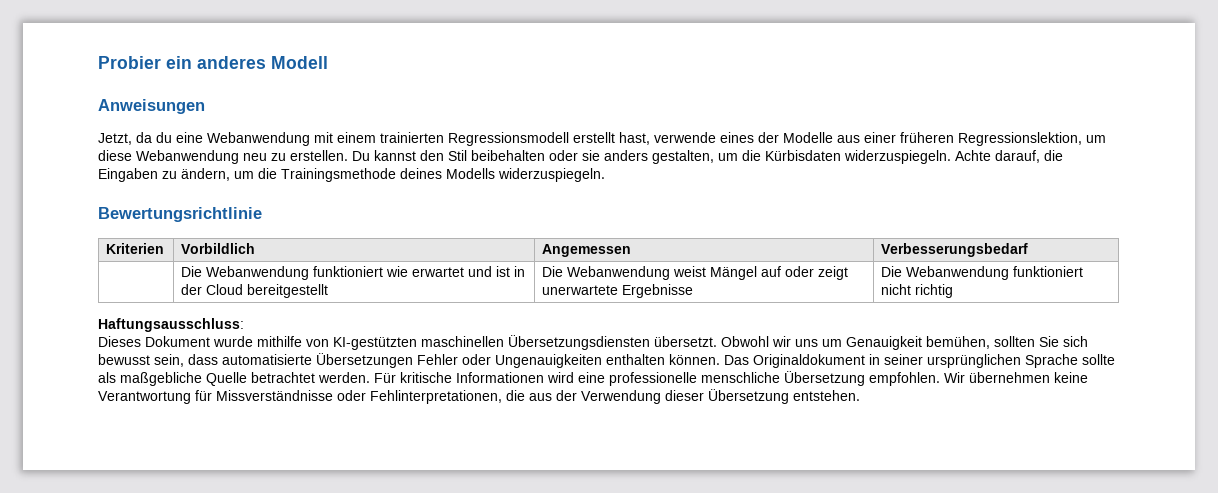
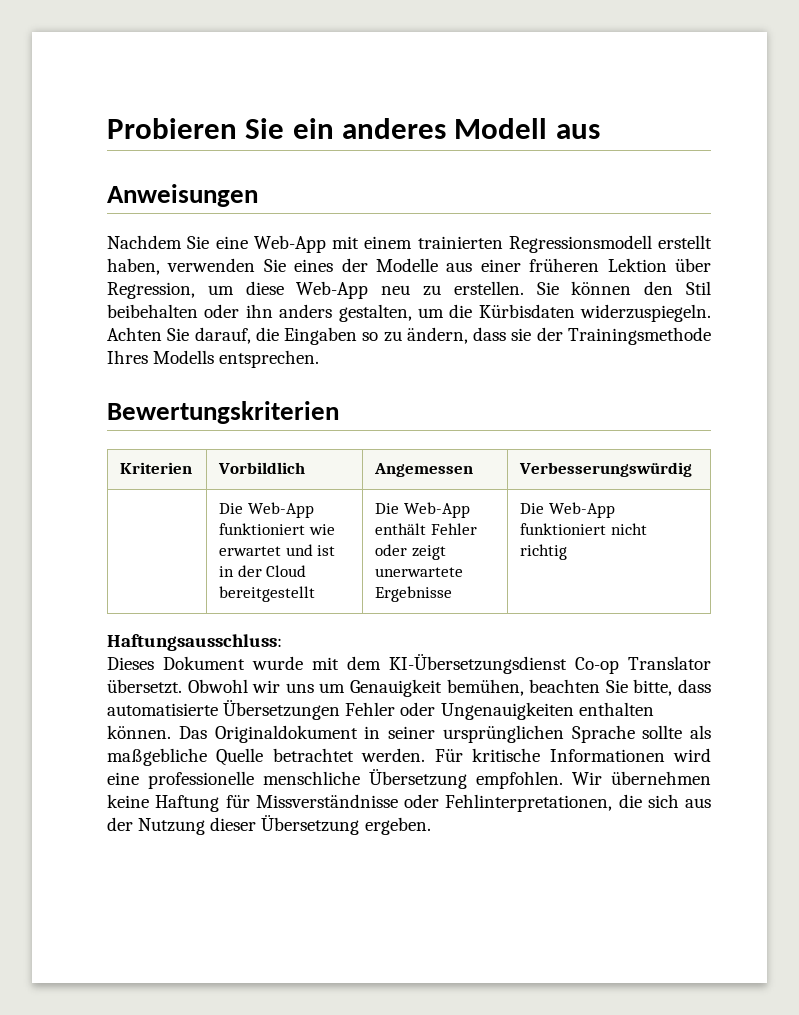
[98,56,161,69] Probier -> [107,118,285,139] Probieren Sie
(328, 62) none -> [555,124,600,139] aus
[98,132,310,146] Jetzt, da du eine Webanwendung -> [107,235,326,253] Nachdem Sie eine Web-App
[619,132,716,145] hast, verwende -> [107,258,286,275] haben, verwenden Sie
[958,132,1082,146] Regressionslektion, -> [607,258,711,272] [107,282,195,299] Lektion über Regression,
[136,150,239,164] Webanwendung -> [296,281,369,299] Web-App
[352,150,416,161] Du kannst -> [536,281,632,295] Sie können
[582,150,600,161] sie -> [245,304,273,318] ihn
[955,150,991,161] Achte -> [107,327,190,341] Achten Sie
(158, 175) none -> [362,332,379,341] so
[234,168,605,182] [98,207,262,222] um die Trainingsmethode deines Modells widerzuspiegeln. // Bewertungsrichtlinie -> [473,327,711,345] [107,350,320,368] [107,401,339,424] dass sie der Trainingsmethode Ihres Modells entsprechen. // Bewertungskriterien
[881,243,1029,257] [181,266,310,280] Verbesserungsbedarf // | Die Webanwendung -> [519,462,693,477] [219,502,314,518] Verbesserungswürdig // | Die Web-App
[567,266,782,280] Webanwendung weist Mängel auf -> [403,502,470,518] [375,523,477,535] Web-App enthält Fehler
[906,266,1010,280] Webanwendung -> [548,502,615,518] Web-App
[257,335,650,350] mithilfe von KI-gestützten maschinellen Übersetzungsdiensten -> [312,654,711,674] mit dem KI-Übersetzungsdienst Co-op Translator
[994,336,1088,347] [98,354,184,367] sollten Sie sich bewusst sein, -> [529,679,673,696] beachten Sie bitte,
[98,391,191,404] Verantwortung -> [155,795,220,812] Haftung
(525, 395) none -> [647,794,679,808] sich
[581,390,661,404] Verwendung -> [138,818,206,835] Nutzung
[793,390,860,401] entstehen. -> [364,817,431,835] ergeben.

